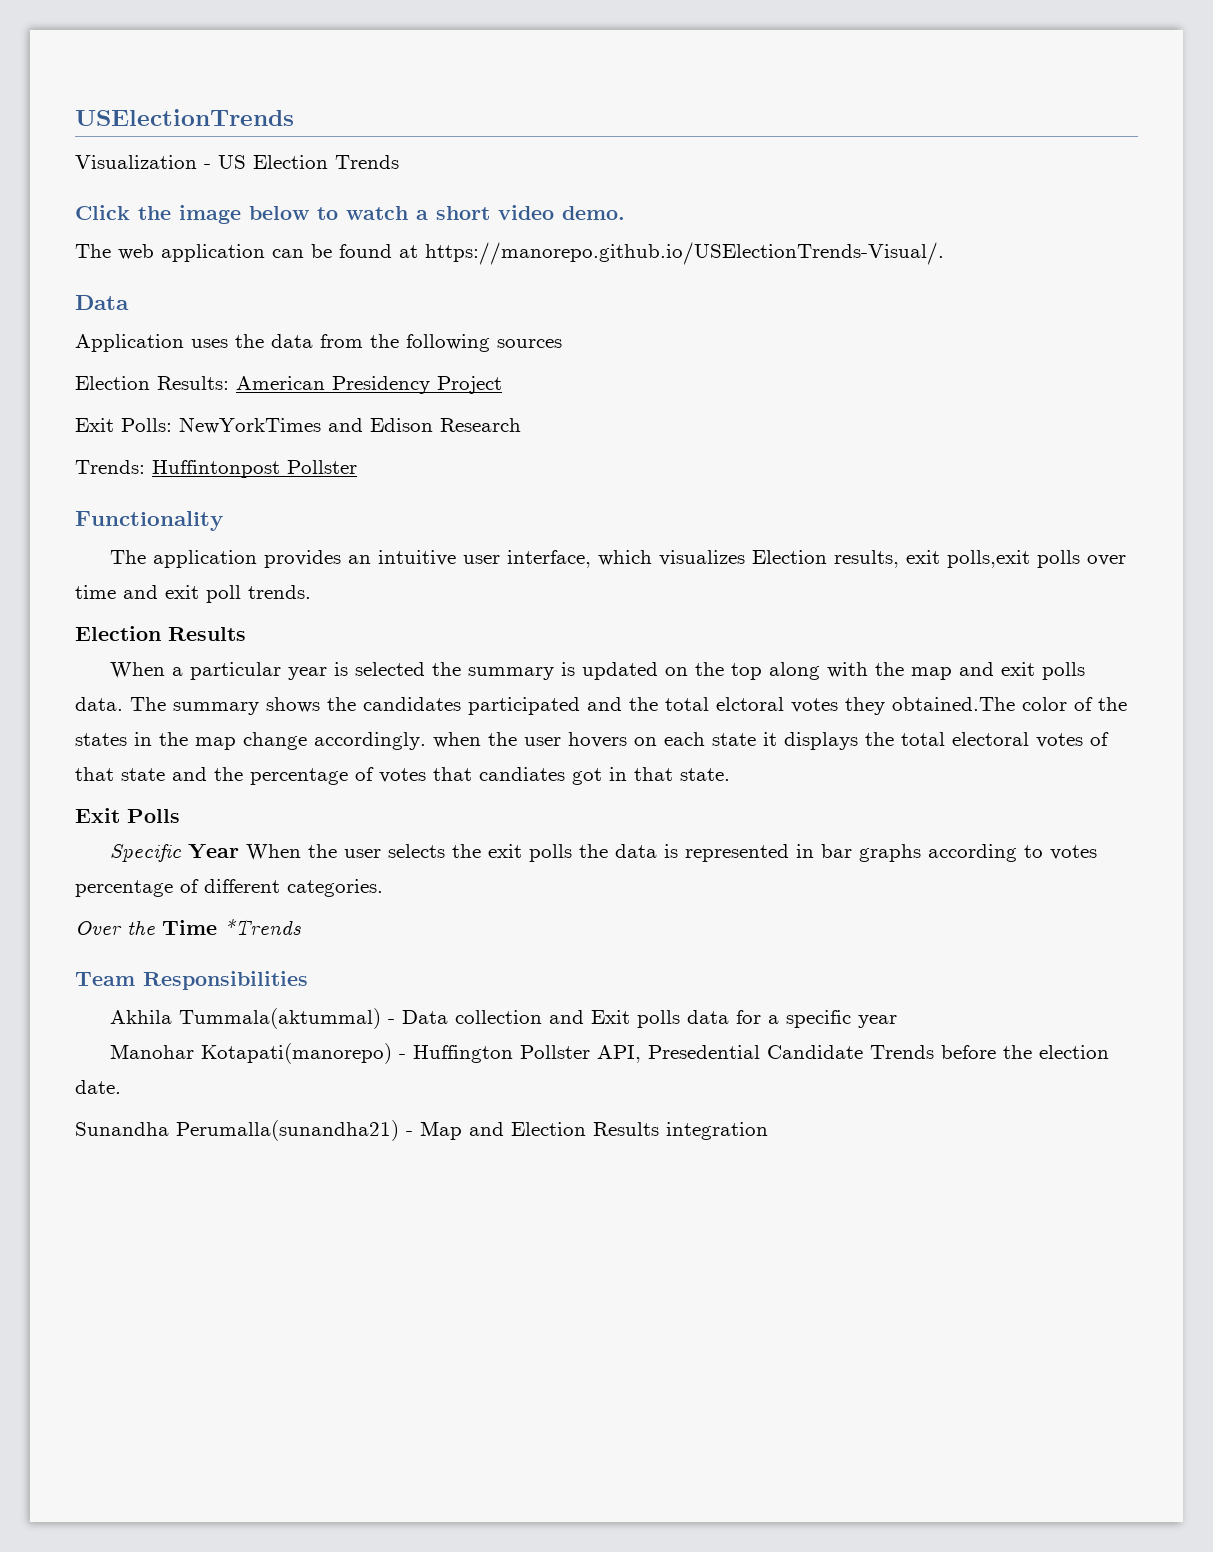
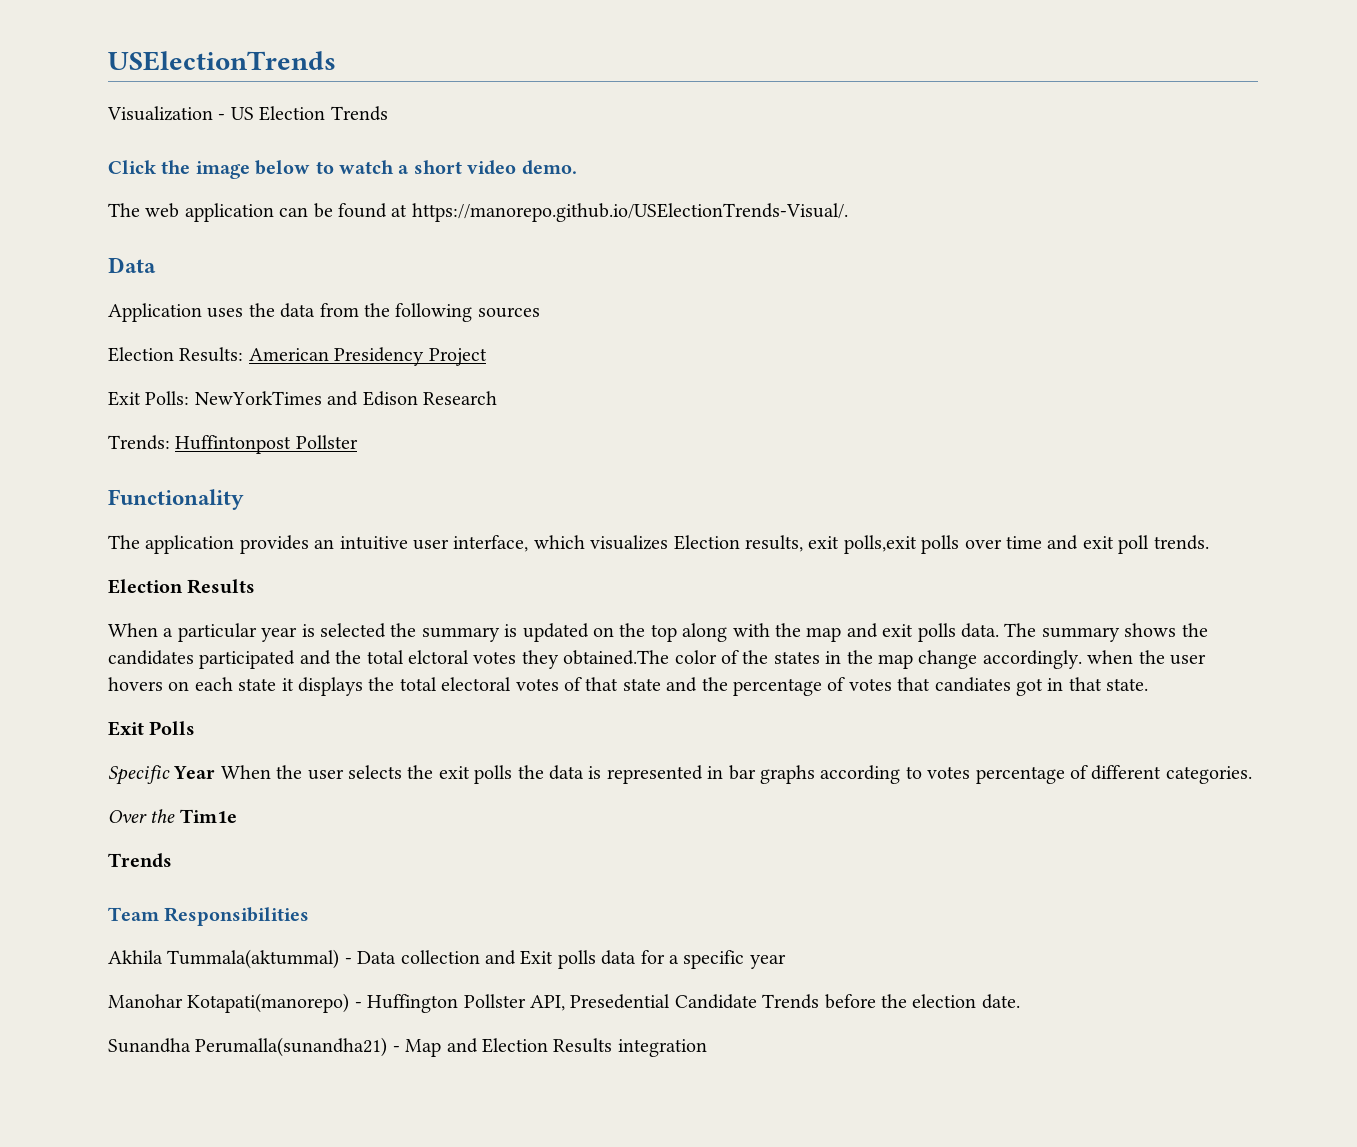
[162,919,301,935] Time *Trends -> [179,809,237,823] [108,853,172,868] Tim1e // Trends

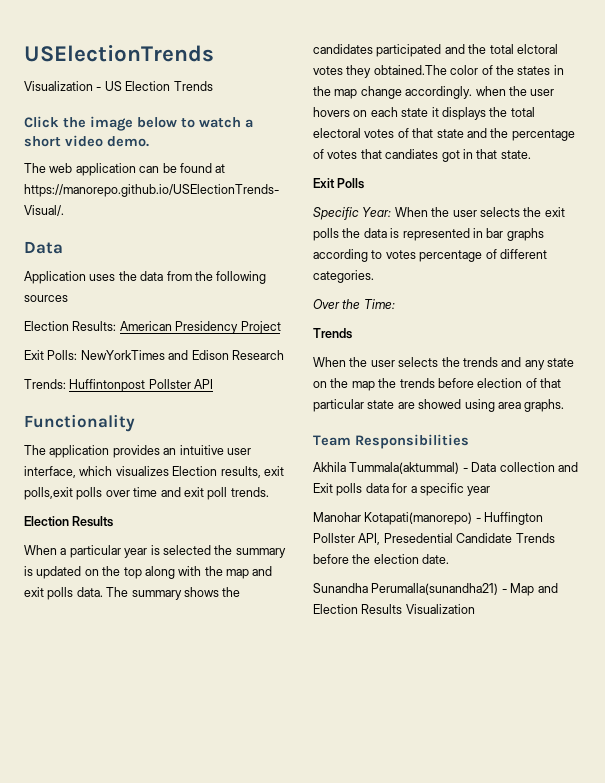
(358, 442) none -> [194,379,214,389] API
[173,766,216,779] Year -> [362,207,392,217] Year:
[179,809,237,823] [108,853,172,868] Tim1e // Trends -> [363,299,395,309] [313,328,352,339] [313,357,574,370] [313,378,561,391] [313,399,565,412] Time: // Trends // When the user selects the trends and any state on the map the trends before election of that particular state are showed using area graphs.
[617,1039,707,1057] integration -> [405,604,475,614] Visualization

